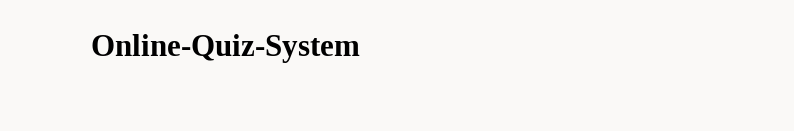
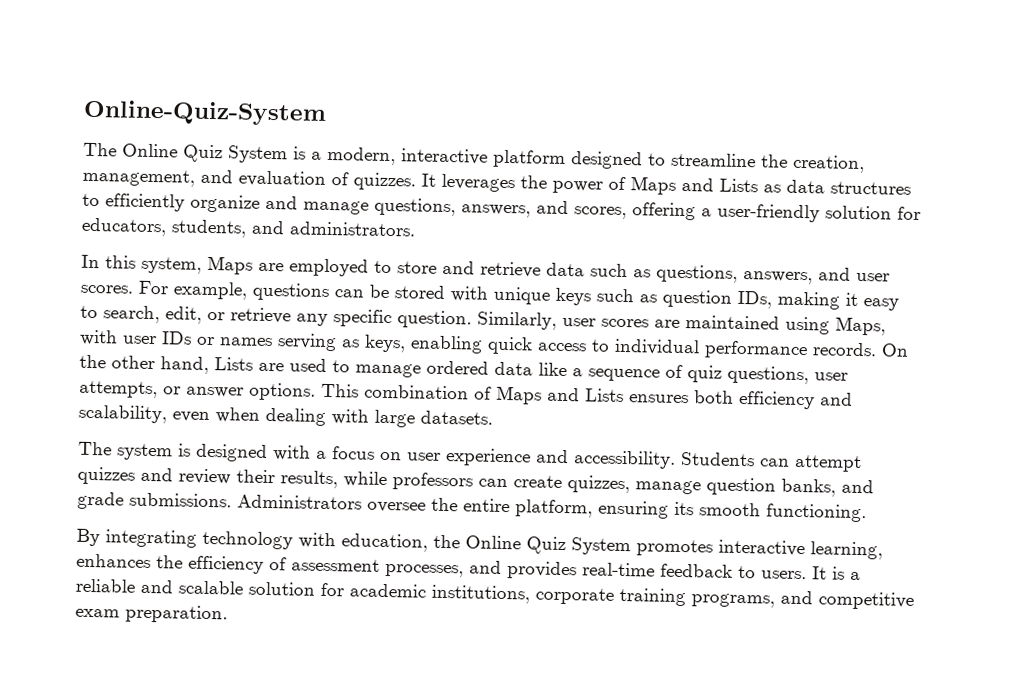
(360, 48) none -> [83,142,865,174] [82,168,911,195] [82,193,921,223] [81,217,416,238] [81,254,890,285] [80,280,899,311] [80,305,886,336] [79,329,909,360] [79,354,848,385] [79,380,853,410] [78,404,493,428] [78,441,862,473] [77,466,874,497] [77,491,867,523] [76,528,883,560] [76,553,861,581] [75,578,914,610] [75,604,228,624] // The Online Quiz System is a modern, interactive platform designed to streamline the creation, management, and evaluation of quizzes. It leverages the power of Maps and Lists as data structures to efficiently organize and manage questions, answers, and scores, offering a user-friendly solution for educators, students, and administrators. // In this system, Maps are employed to store and retrieve data such as questions, answers, and user scores. For example, questions can be stored with unique keys such as question IDs, making it easy to search, edit, or retrieve any specific question. Similarly, user scores are maintained using Maps, with user IDs or names serving as keys, enabling quick access to individual performance records. On the other hand, Lists are used to manage ordered data like a sequence of quiz questions, user attempts, or answer options. This combination of Maps and Lists ensures both efficiency and scalability, even when dealing with large datasets. // The system is designed with a focus on user experience and accessibility. Students can attempt quizzes and review their results, while professors can create quizzes, manage question banks, and grade submissions. Administrators oversee the entire platform, ensuring its smooth functioning. // By integrating technology with education, the Online Quiz System promotes interactive learning, enhances the efficiency of assessment processes, and provides real-time feedback to users. It is a reliable and scalable solution for academic institutions, corporate training programs, and competitive exam preparation.

